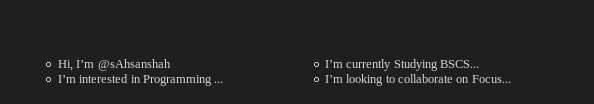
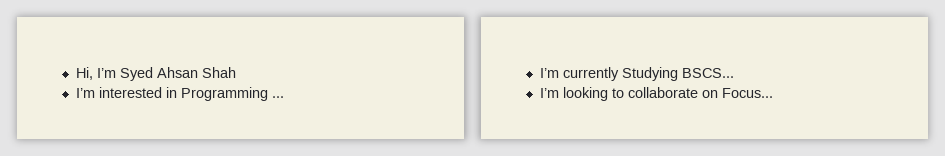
[97,59,171,71] @sAhsanshah -> [119,67,236,81] Syed Ahsan Shah

